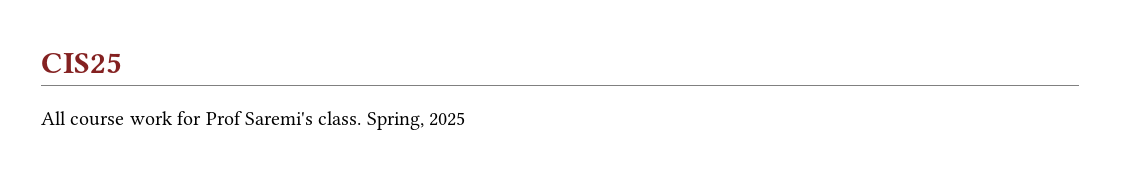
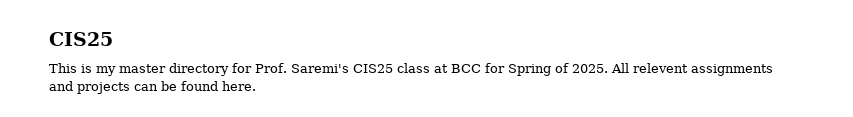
[41,111,466,130] All course work for Prof Saremi's class. Spring, 2025 -> [49,63,773,76] [49,81,256,94] This is my master directory for Prof. Saremi's CIS25 class at BCC for Spring of 2025. All relevent assignments and projects can be found here.

